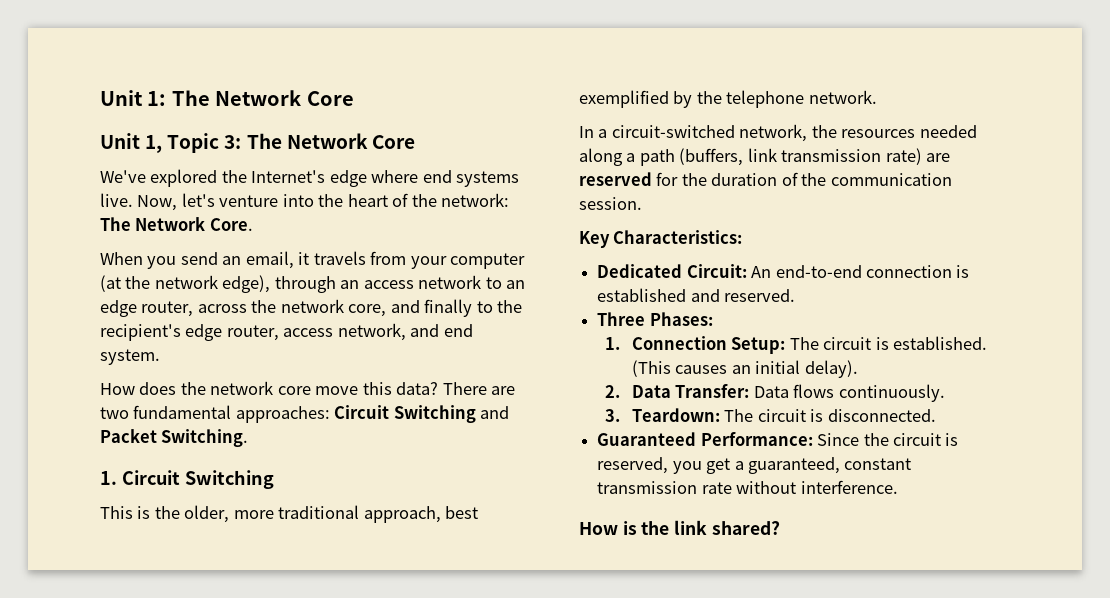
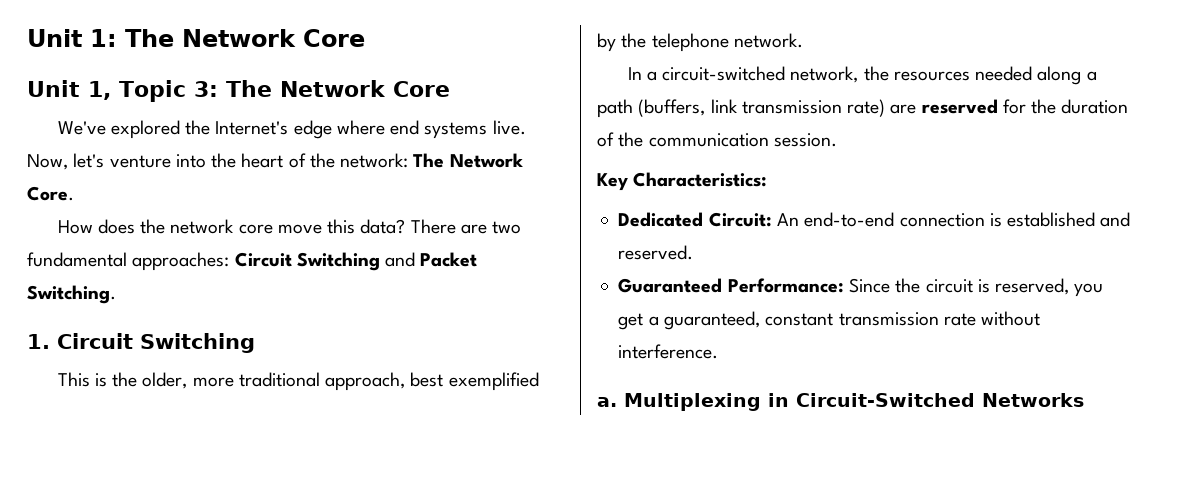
[100,251,526,269] [100,275,526,293] [100,299,523,317] [100,323,473,341] [100,349,160,365] // When you send an email, it travels from your computer (at the network edge), through an access network to an edge router, across the network core, and finally to the recipient's edge router, access network, and end system. -> (74, 193) none
[597,312,713,326] [605,336,988,354] [631,360,858,378] [605,384,945,402] [605,408,936,422] // Three Phases: // 1. Connection Setup: The circuit is established. (This causes an initial delay). // 2. Data Transfer: Data flows continuously. // 3. Teardown: The circuit is disconnected. -> (694, 252) none
[579,520,780,535] How is the link shared? -> [597,393,1084,411] a. Multiplexing in Circuit-Switched Networks

